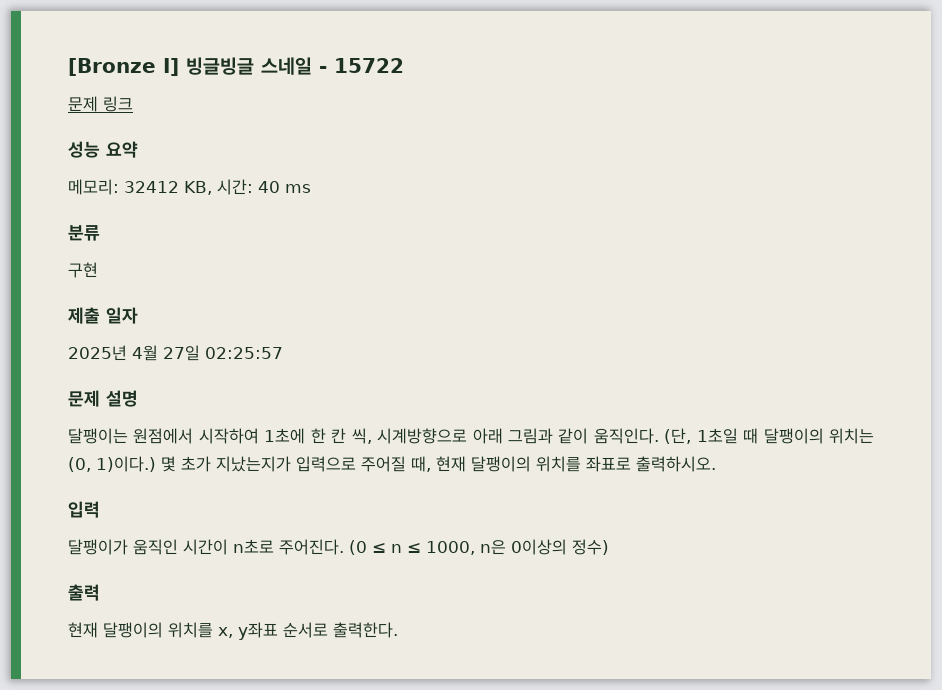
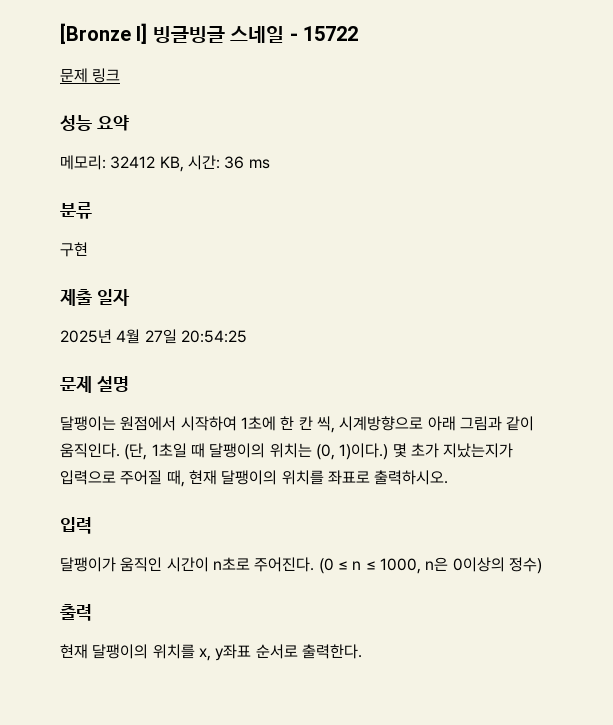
[258,181,280,193] 40 -> [224,156,245,169] 36
[205,347,283,359] 02:25:57 -> [180,330,247,343] 20:54:25

